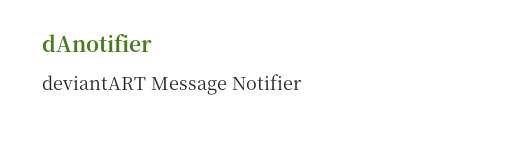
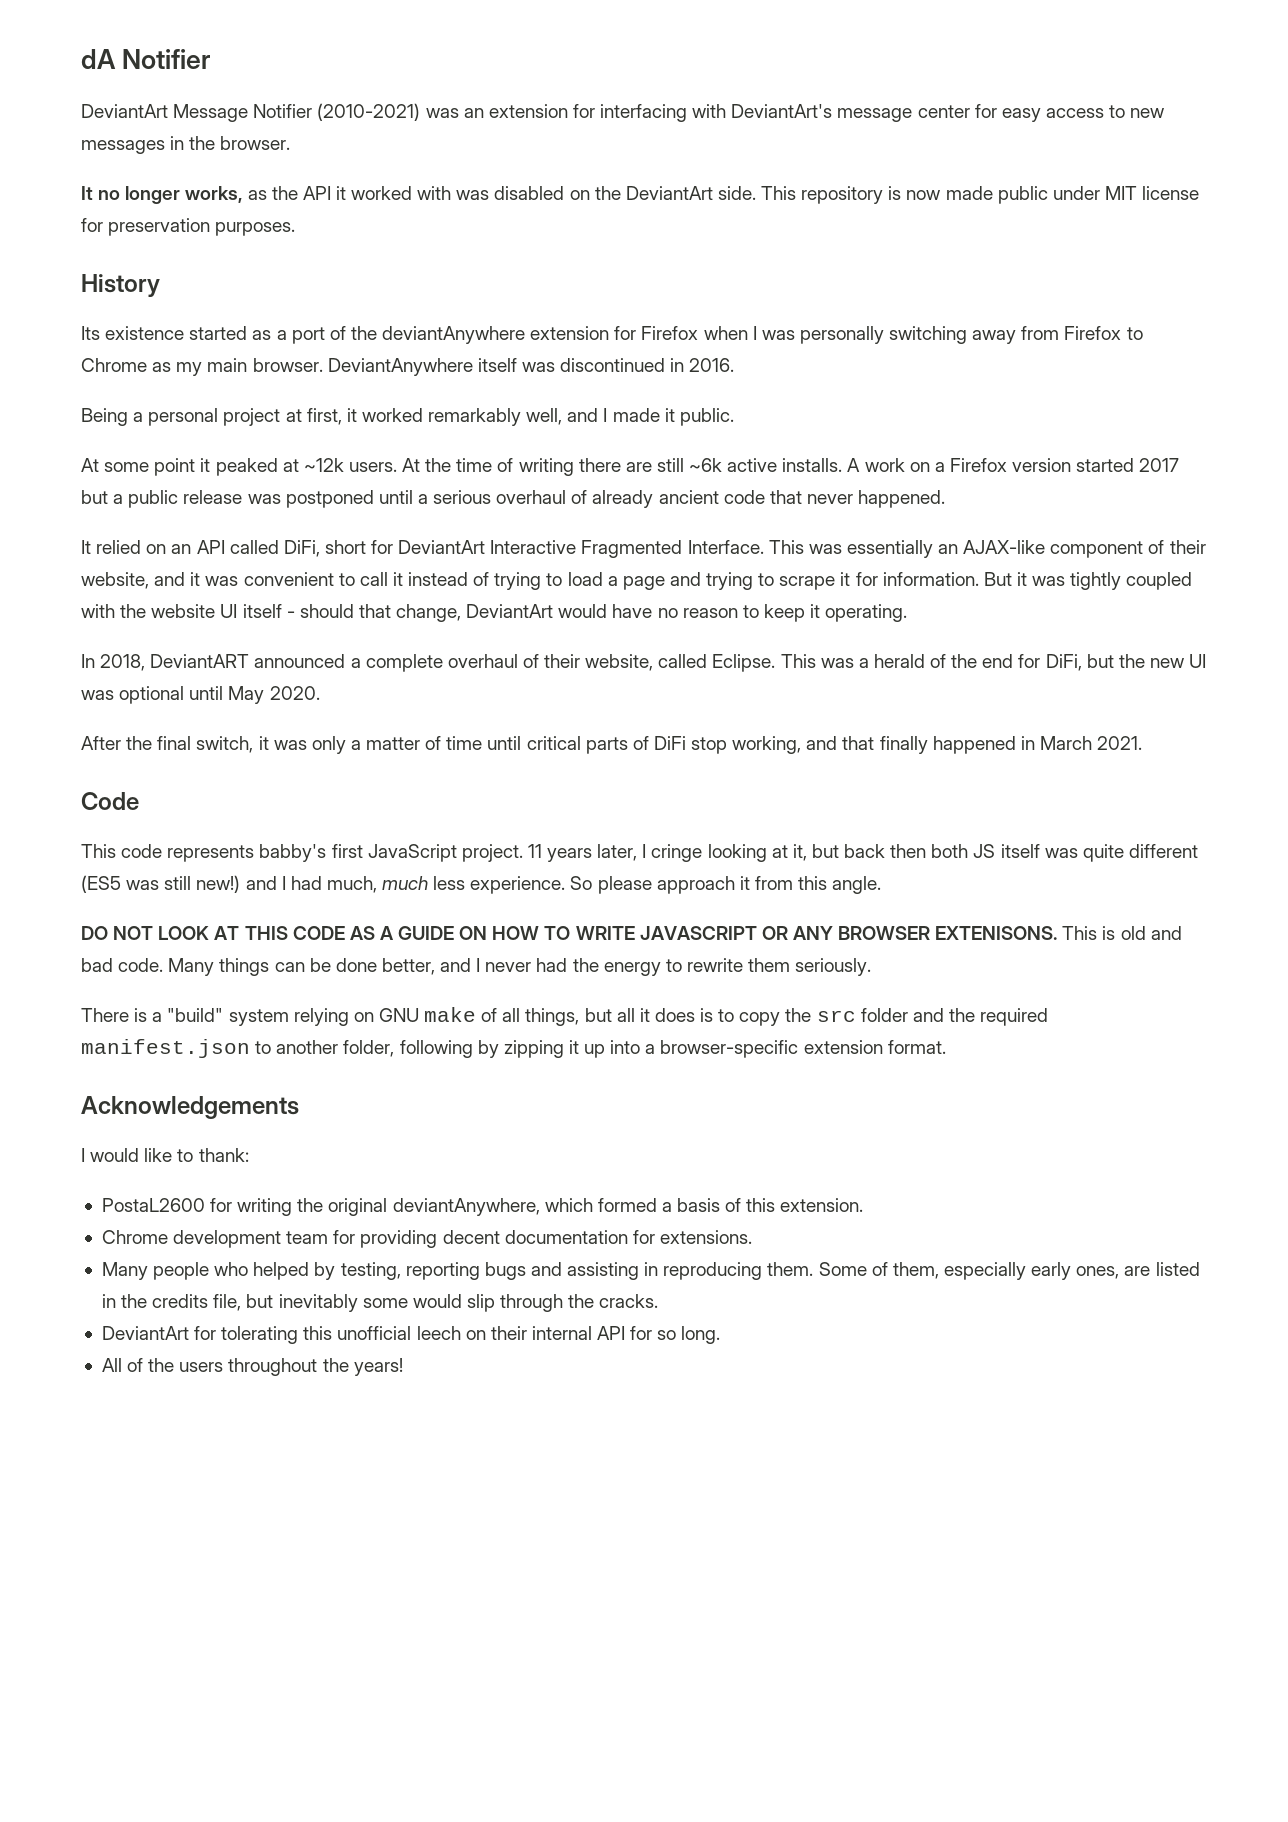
[42,34,152,52] [42,74,302,95] dAnotifier // deviantART Message Notifier -> [81,49,211,69] [81,103,1165,122] [81,136,291,154] [81,186,1200,204] [81,218,296,236] [81,274,160,297] [81,326,1143,344] [81,358,735,376] [81,408,734,426] [81,458,1180,476] [81,490,946,508] [81,540,1206,558] [81,572,1193,590] [81,604,908,622] [81,654,1207,672] [81,686,320,704] [81,736,1143,754] [81,792,139,810] [81,844,1198,862] [81,875,882,894] [81,926,1182,940] [81,958,872,976] [81,1007,1049,1026] [81,1039,946,1058] [81,1096,299,1119] [81,1148,249,1162] [101,1198,864,1216] [101,1230,752,1248] [101,1262,1200,1280] [101,1294,659,1312] [101,1326,721,1344] [101,1358,403,1376] dA Notifier // DeviantArt Message Notifier (2010-2021) was an extension for interfacing with DeviantArt's message center for easy access to new messages in the browser. // It no longer works, as the API it worked with was disabled on the DeviantArt side. This repository is now made public under MIT license for preservation purposes. // History // Its existence started as a port of the deviantAnywhere extension for Firefox when I was personally switching away from Firefox to Chrome as my main browser. DeviantAnywhere itself was discontinued in 2016. // Being a personal project at first, it worked remarkably well, and I made it public. // At some point it peaked at ~12k users. At the time of writing there are still ~6k active installs. A work on a Firefox version started 2017 but a public release was postponed until a serious overhaul of already ancient code that never happened. // It relied on an API called DiFi, short for DeviantArt Interactive Fragmented Interface. This was essentially an AJAX-like component of their website, and it was convenient to call it instead of trying to load a page and trying to scrape it for information. But it was tightly coupled with the website UI itself - should that change, DeviantArt would have no reason to keep it operating. // In 2018, DeviantART announced a complete overhaul of their website, called Eclipse. This was a herald of the end for DiFi, but the new UI was optional until May 2020. // After the final switch, it was only a matter of time until critical parts of DiFi stop working, and that finally happened in March 2021. // Code // This code represents babby's first JavaScript project. 11 years later, I cringe looking at it, but back then both JS itself was quite different (ES5 was still new!) and I had much, much less experience. So please approach it from this angle. // DO NOT LOOK AT THIS CODE AS A GUIDE ON HOW TO WRITE JAVASCRIPT OR ANY BROWSER EXTENISONS. This is old and bad code. Many things can be done better, and I never had the energy to rewrite them seriously. // There is a "build" system relying on GNU make of all things, but all it does is to copy the src folder and the required manifest.json to another folder, following by zipping it up into a browser-specific extension format. // Acknowledgements // I would like to thank: // PostaL2600 for writing the original deviantAnywhere, which formed a basis of this extension. // Chrome development team for providing decent documentation for extensions. // Many people who helped by testing, reporting bugs and assisting in reproducing them. Some of them, especially early ones, are listed in the credits file, but inevitably some would slip through the cracks. // DeviantArt for tolerating this unofficial leech on their internal API for so long. // All of the users throughout the years!

